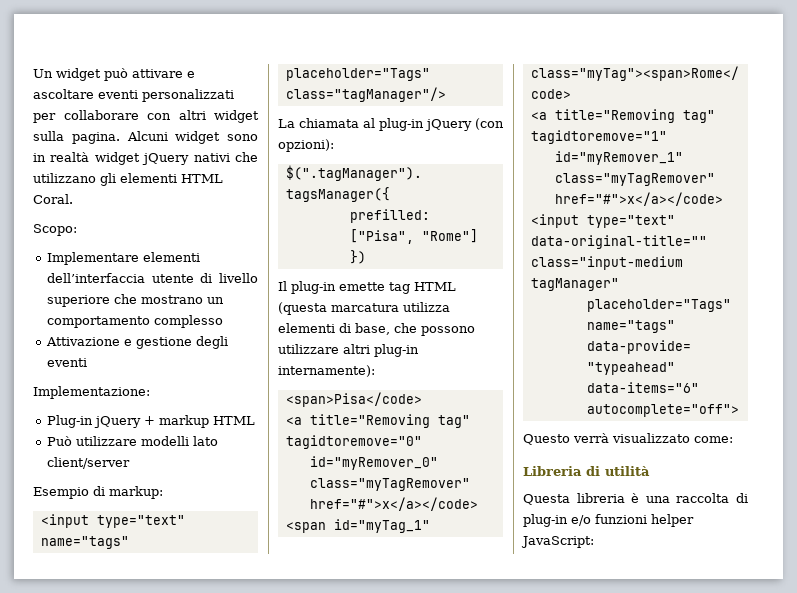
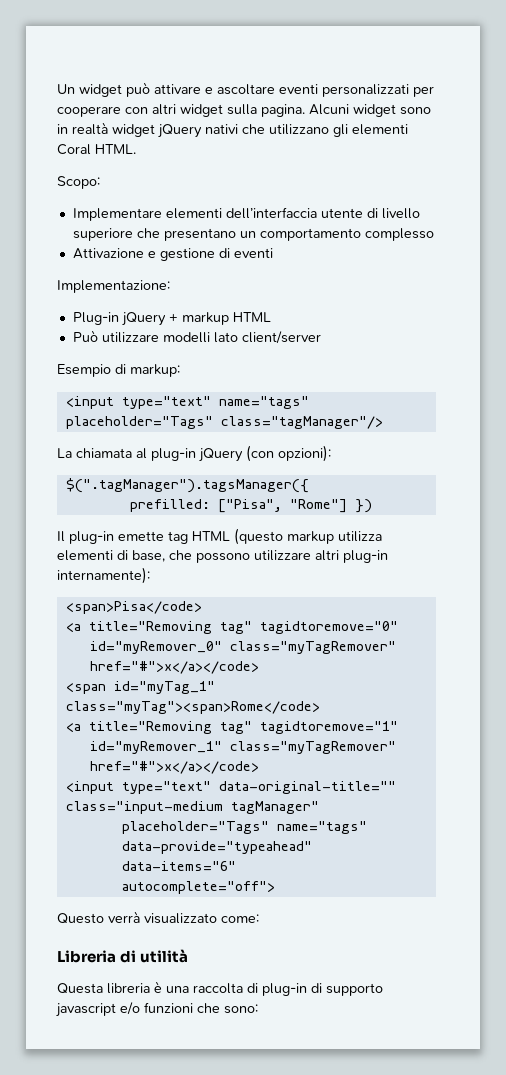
[63,110,139,120] collaborare -> [57,106,121,117] cooperare
[181,174,223,183] [33,194,73,204] HTML Coral. -> [57,144,136,155] Coral HTML.
[140,295,203,304] mostrano -> [163,228,236,241] presentano
[195,336,228,349] degli -> [218,248,230,258] di
[278,302,399,315] (questa marcatura -> [234,528,334,545] (questo markup
[571,514,694,527] [521,536,594,548] e/o funzioni helper JavaScript: -> [311,983,383,996] [56,1002,258,1017] di supporto javascript e/o funzioni che sono:

